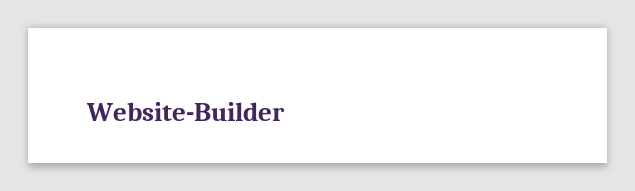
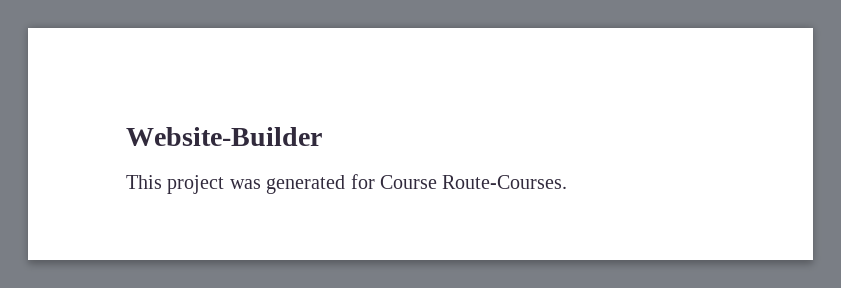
(285, 111) none -> [126,174,568,194] // This project was generated for Course Route-Courses.

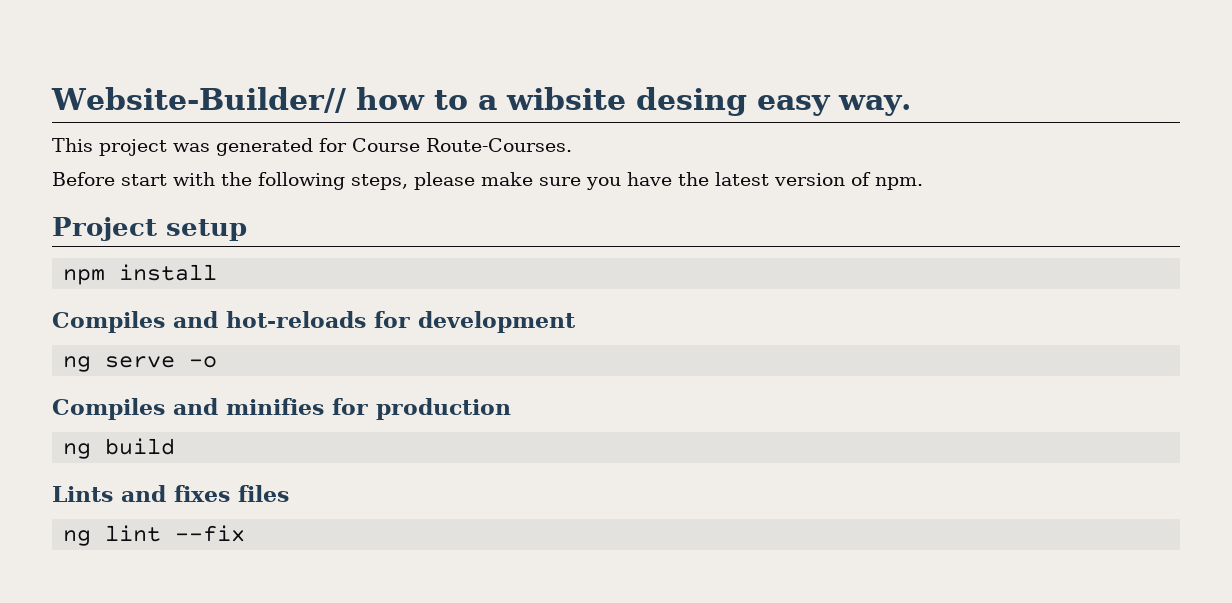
[126,127,322,146] Website-Builder -> [51,87,911,116] Website-Builder// how to a wibsite desing easy way.
(568, 182) none -> [52,172,923,190] [52,217,247,241] [63,264,218,285] [52,311,576,333] [63,356,218,372] [52,398,511,420] [63,438,176,459] [52,485,289,502] [63,525,246,546] // Before start with the following steps, please make sure you have the latest version of npm. // Project setup // npm install // Compiles and hot-reloads for development // ng serve -o // Compiles and minifies for production // ng build // Lints and fixes files // ng lint --fix

